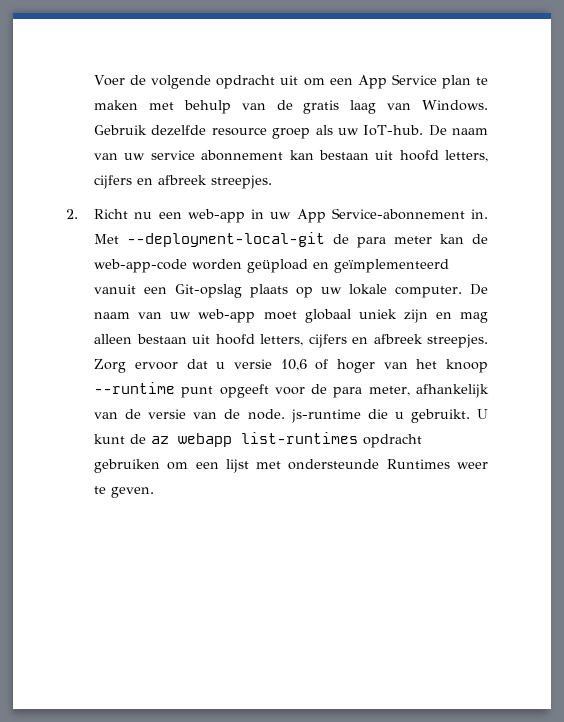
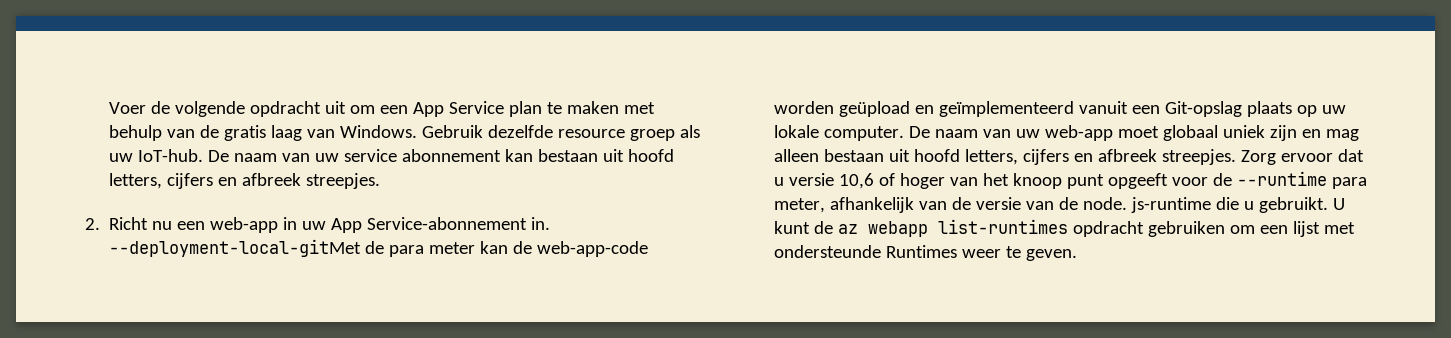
[94,232,326,247] Met --deployment-local-git -> [109,239,362,257] --deployment-local-gitMet
[94,382,176,394] --runtime -> (1063, 181) none
(328, 389) none -> [1237,171,1328,186] --runtime

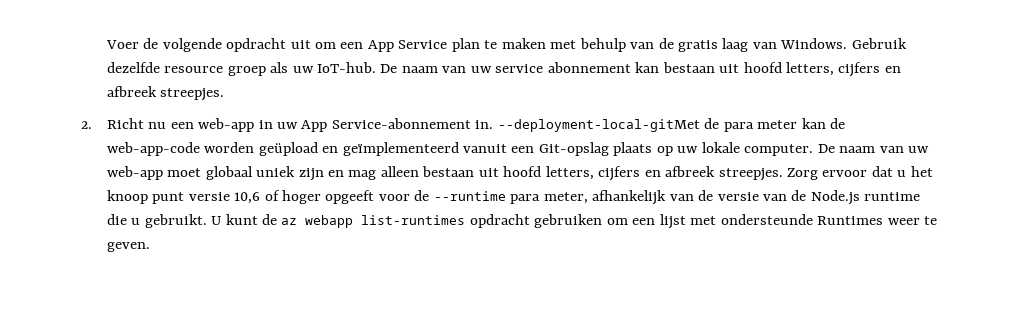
(785, 181) none -> [910,166,933,177] [106,190,185,204] het knoop punt
[950,173,1105,189] van het knoop punt -> (321, 197) none
[1083,197,1212,213] node. js-runtime -> [810,190,921,205] Node.js runtime

